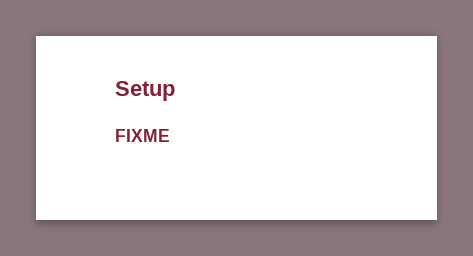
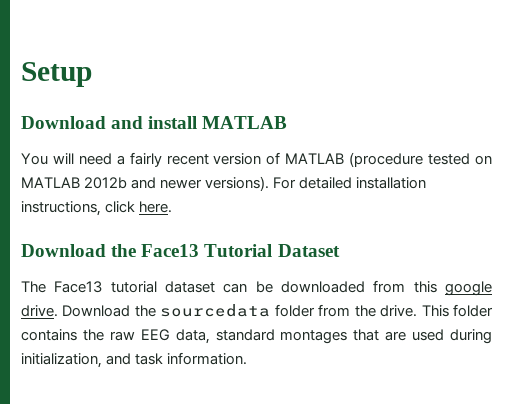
[115,129,170,142] FIXME -> [21,116,288,129] [21,152,493,167] [21,176,427,191] [21,201,173,216] [21,244,340,257] [21,280,492,296] [21,304,494,317] [21,329,492,344] [21,352,248,368] Download and install MATLAB // You will need a fairly recent version of MATLAB (procedure tested on MATLAB 2012b and newer versions). For detailed installation instructions, click here. // Download the Face13 Tutorial Dataset // The Face13 tutorial dataset can be downloaded from this google drive. Download the sourcedata folder from the drive. This folder contains the raw EEG data, standard montages that are used during initialization, and task information.

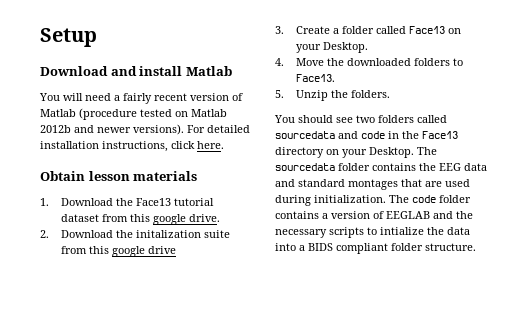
[202,116,288,129] MATLAB -> [185,66,232,76] Matlab
[285,153,345,164] MATLAB -> [40,109,76,117] Matlab
[21,177,80,188] MATLAB -> [191,109,227,117] Matlab
[21,244,340,257] [21,281,366,293] Download the Face13 Tutorial Dataset // The Face13 tutorial dataset can be downloaded -> [40,171,198,181] [40,198,214,206] [60,214,99,222] Obtain lesson materials // 1. Download the Face13 tutorial dataset
[62,304,494,317] [21,329,210,344] Download the sourcedata folder from the drive. This folder contains the raw EEG data, -> [40,230,230,238] [60,246,176,257] [275,26,461,34] [295,42,368,53] [275,58,463,66] [295,74,335,82] [275,90,390,101] [274,115,447,123] [275,131,458,139] [275,147,437,158] [275,163,487,171] [275,179,295,187] // 2. Download the initalization suite from this google drive // 3. Create a folder called Face13 on your Desktop. // 4. Move the downloaded folders to Face13. // 5. Unzip the folders. // You should see two folders called sourcedata and code in the Face13 directory on your Desktop. The sourcedata folder contains the EEG data and
[21,352,248,368] initialization, and task information. -> [314,195,471,203] [275,211,473,219] [275,227,470,238] [275,243,476,254] initialization. The code folder contains a version of EEGLAB and the necessary scripts to intialize the data into a BIDS compliant folder structure.

